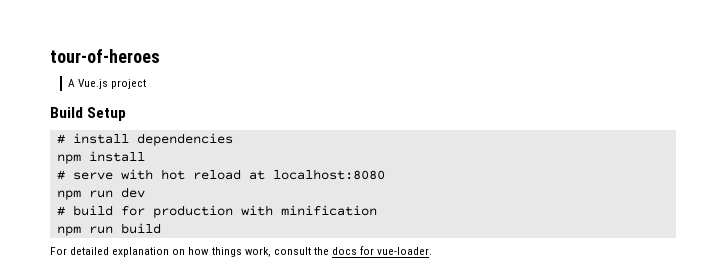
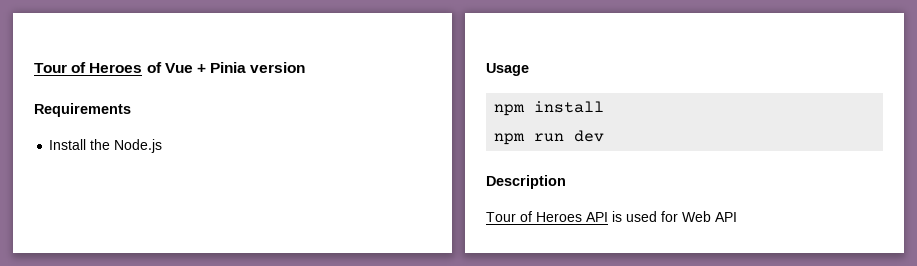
[50,49,160,63] [67,79,147,89] [50,107,127,121] [56,133,233,146] [56,151,145,164] [56,169,385,180] [56,187,145,200] [56,205,377,218] [56,223,161,236] [50,246,433,257] tour-of-heroes // A Vue.js project // Build Setup // # install dependencies // npm install // # serve with hot reload at localhost:8080 // npm run dev // # build for production with minification // npm run build // For detailed explanation on how things work, consult the docs for vue-loader. -> [34,62,306,73] [34,103,131,117] [49,139,163,153] [486,63,529,76] [494,101,605,116] [494,130,605,145] [486,175,566,189] [486,211,737,222] Tour of Heroes of Vue + Pinia version // Requirements // Install the Node.js // Usage // npm install // npm run dev // Description // Tour of Heroes API is used for Web API

